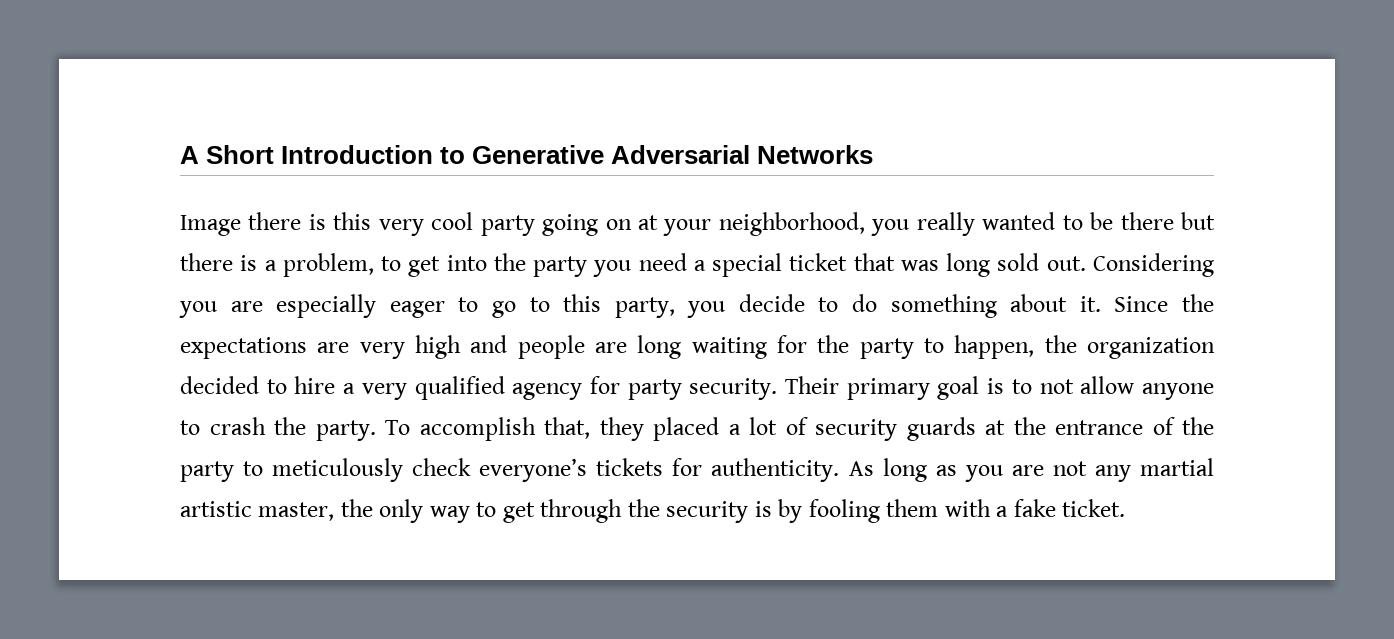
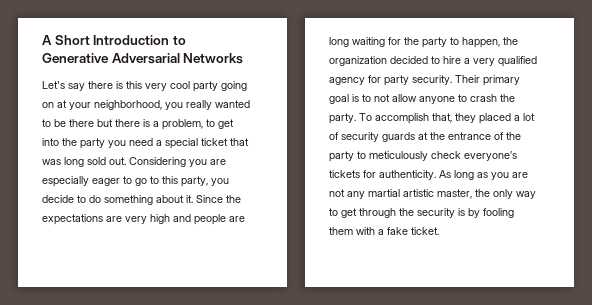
[180,215,241,236] Image -> [42,81,85,91] Let's say

